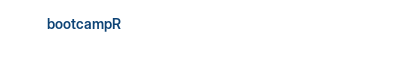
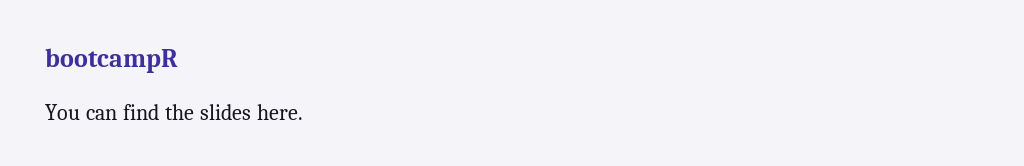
(121, 25) none -> [45,104,303,120] // You can find the slides here.

